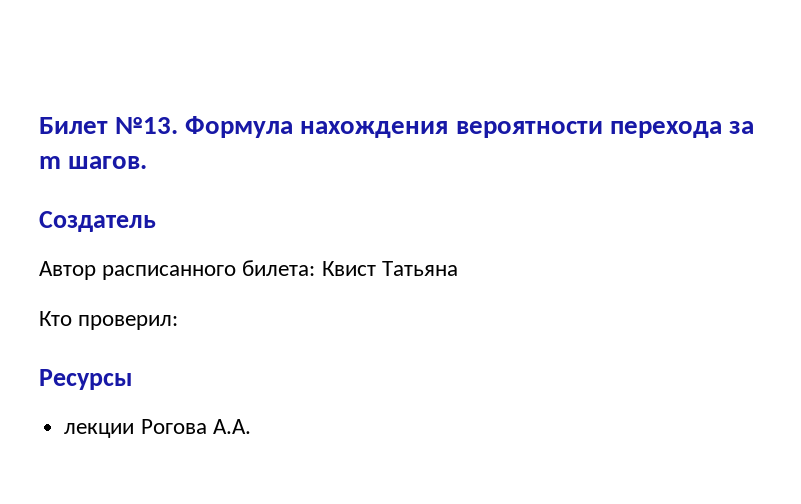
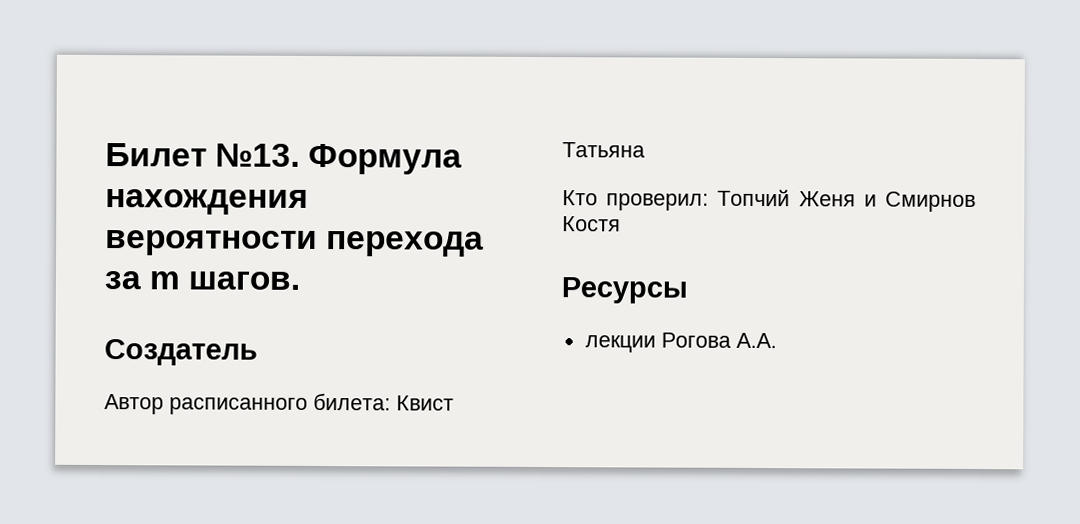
(179, 322) none -> [717,188,976,212] [562,216,621,232] Топчий Женя и Смирнов Костя

